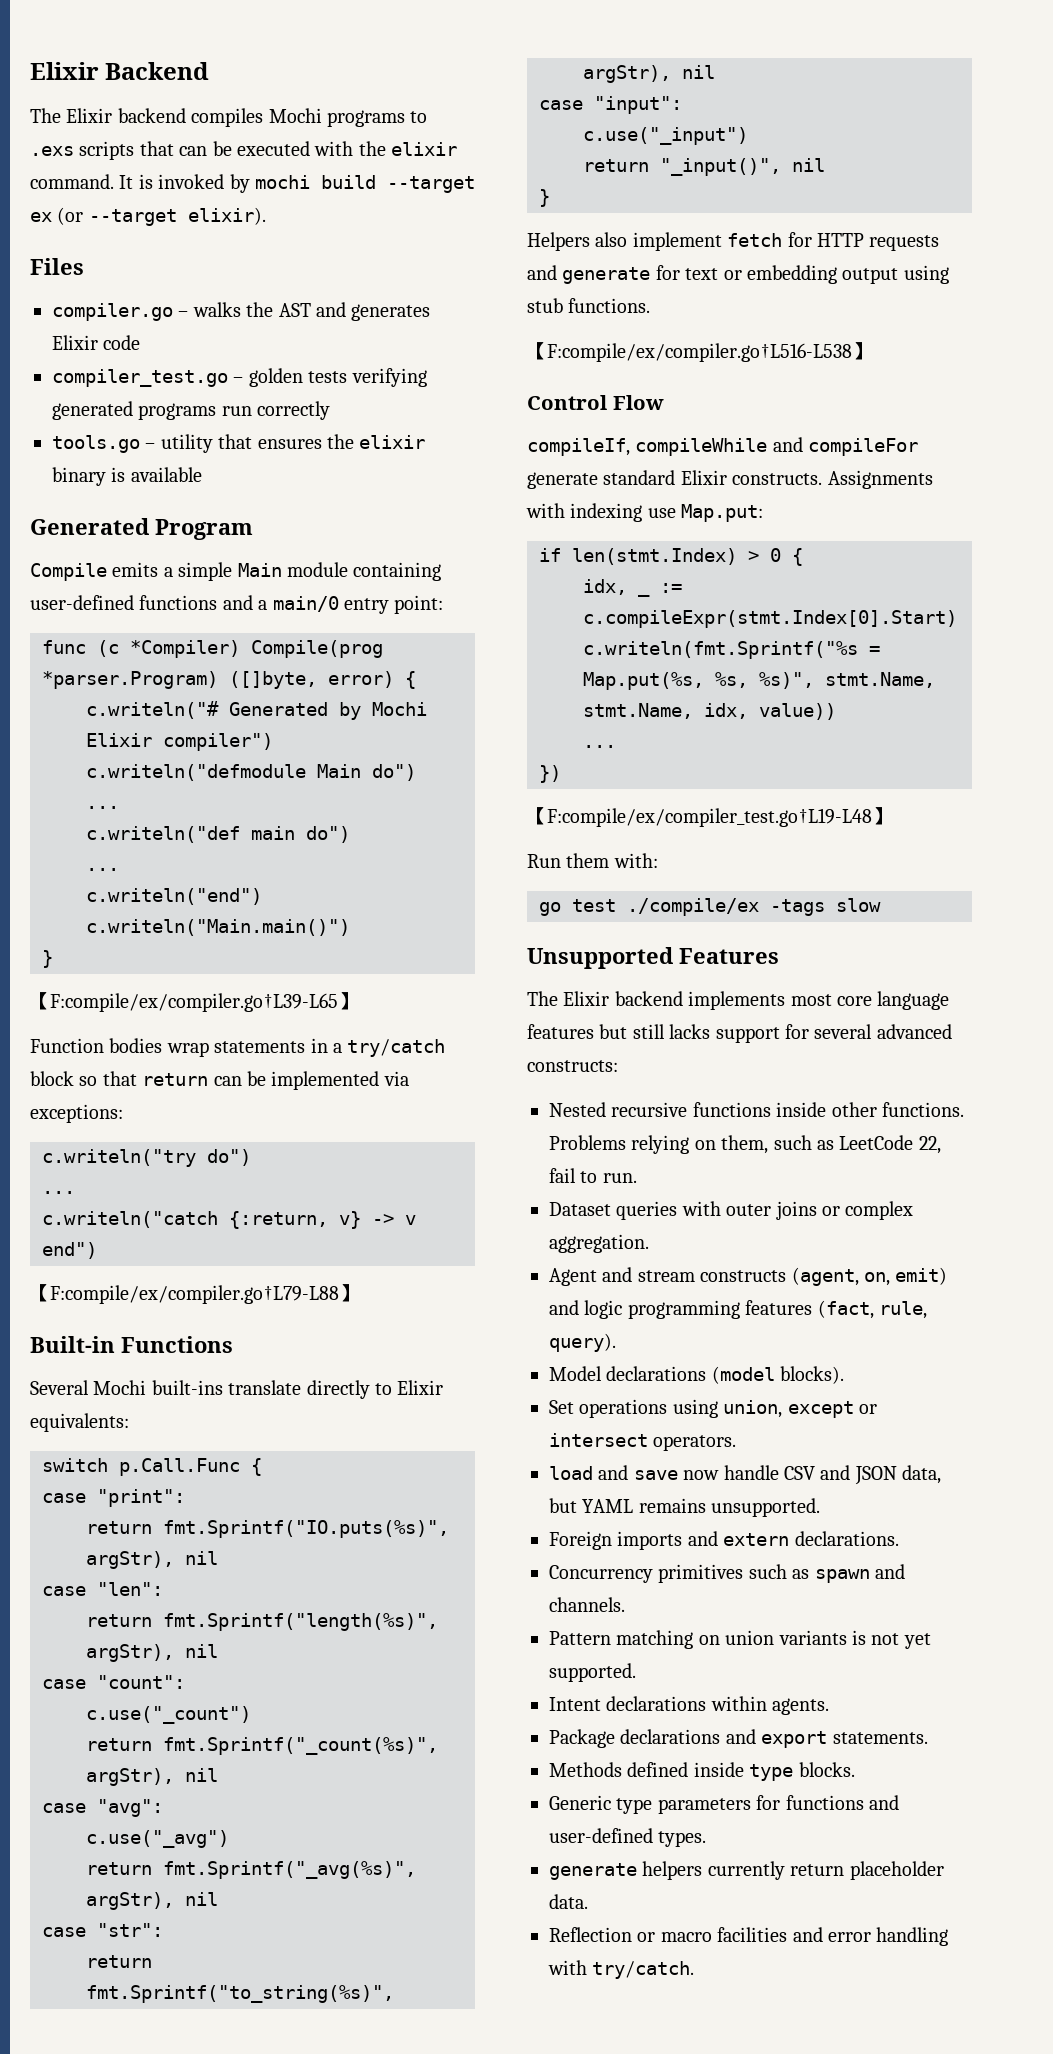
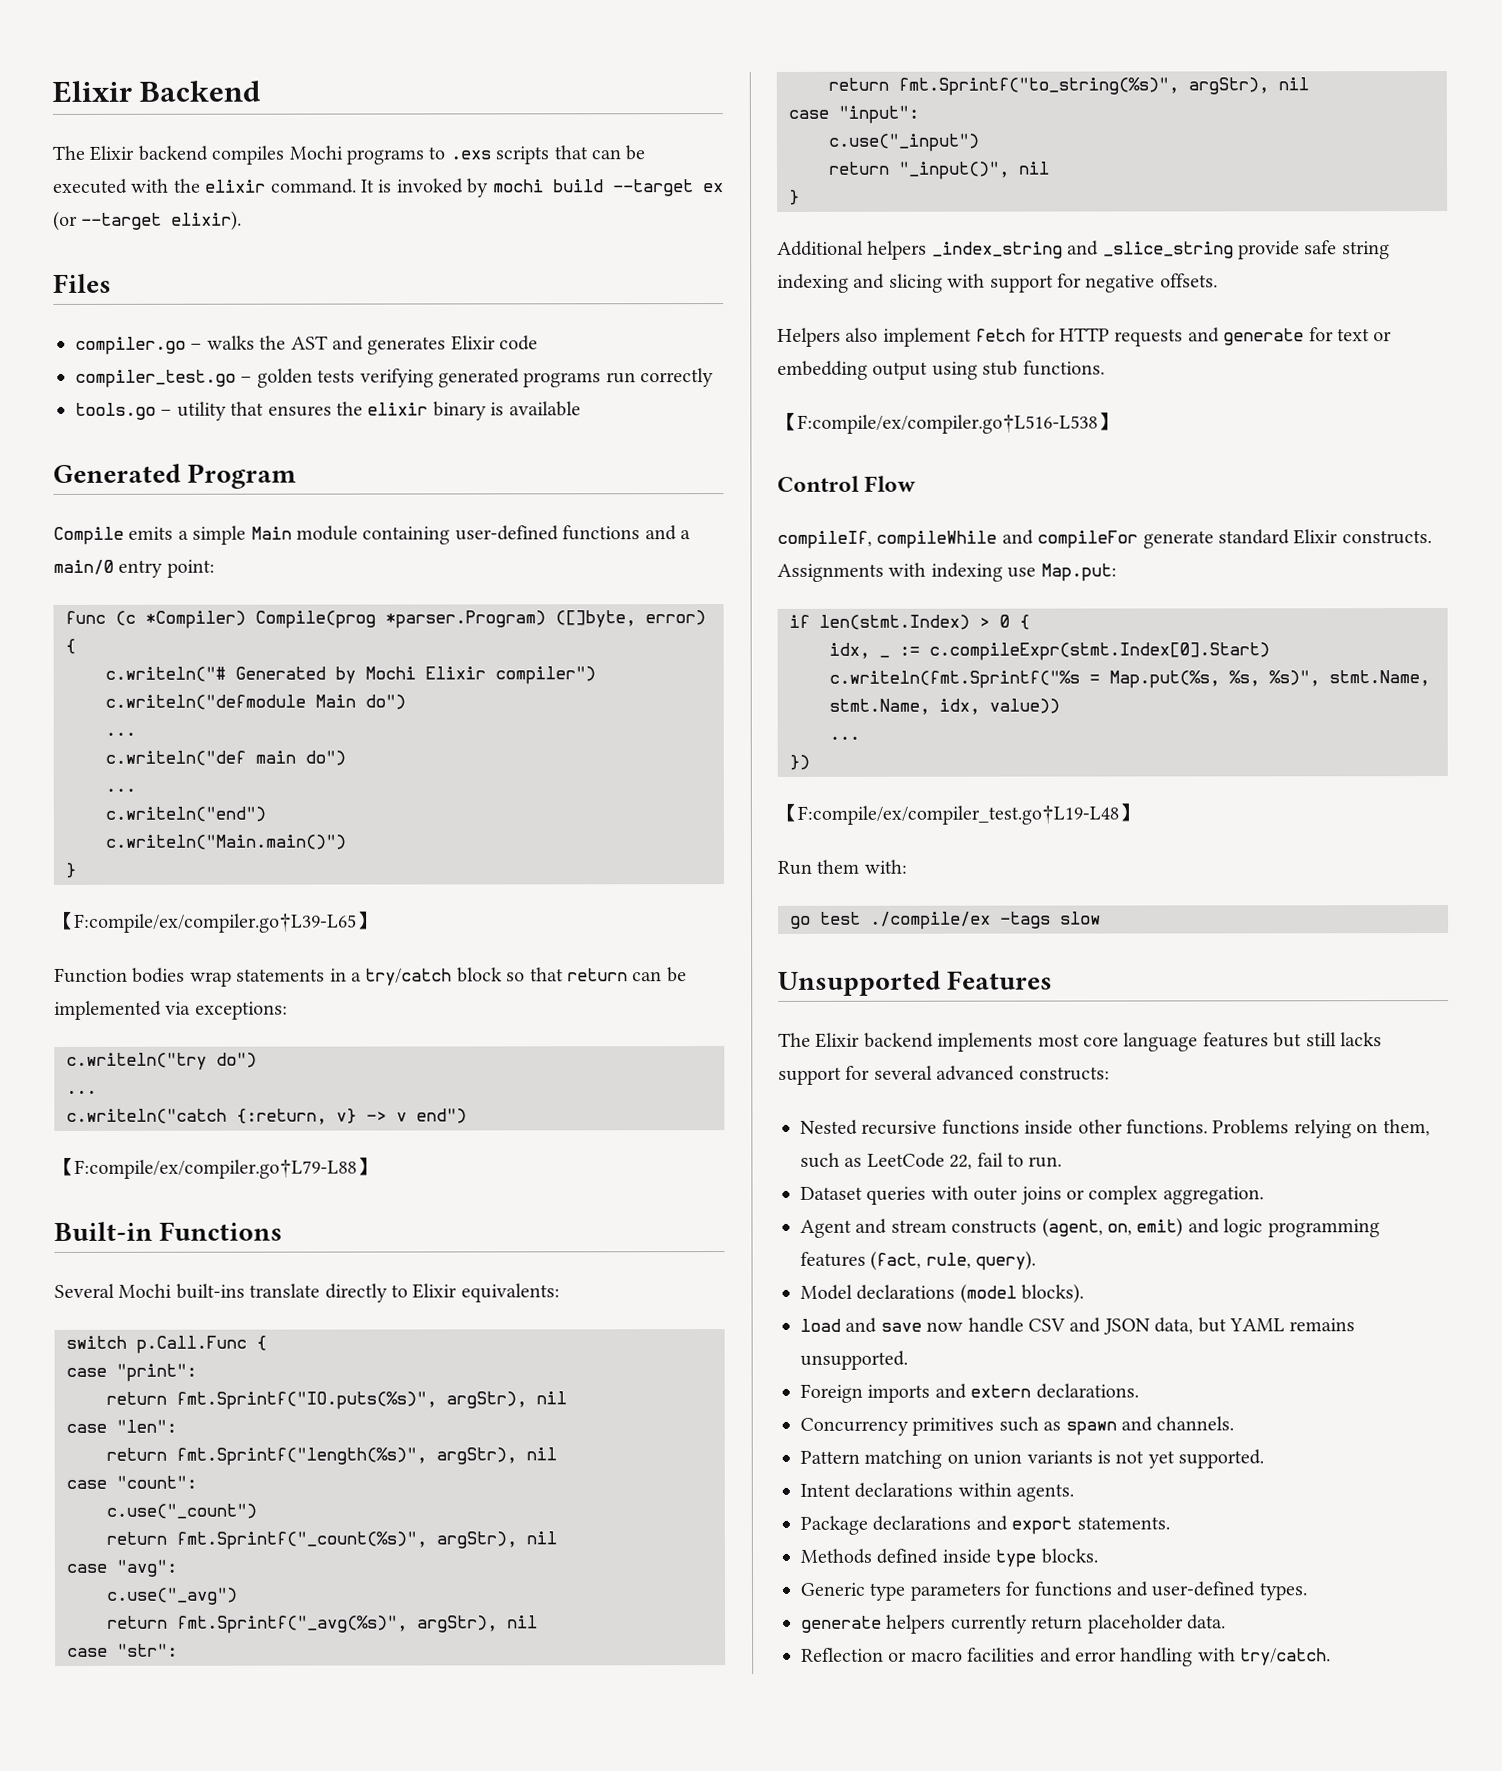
(550, 198) none -> [777,240,1390,260] [777,273,1218,293] // Additional helpers _index_string and _slice_string provide safe string indexing and slicing with support for negative offsets.
[549,1399,877,1418] [549,1433,737,1451] // Set operations using union, except or intersect operators. -> (1085, 1293) none

